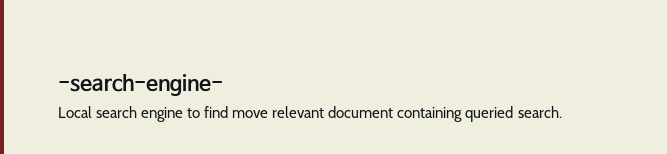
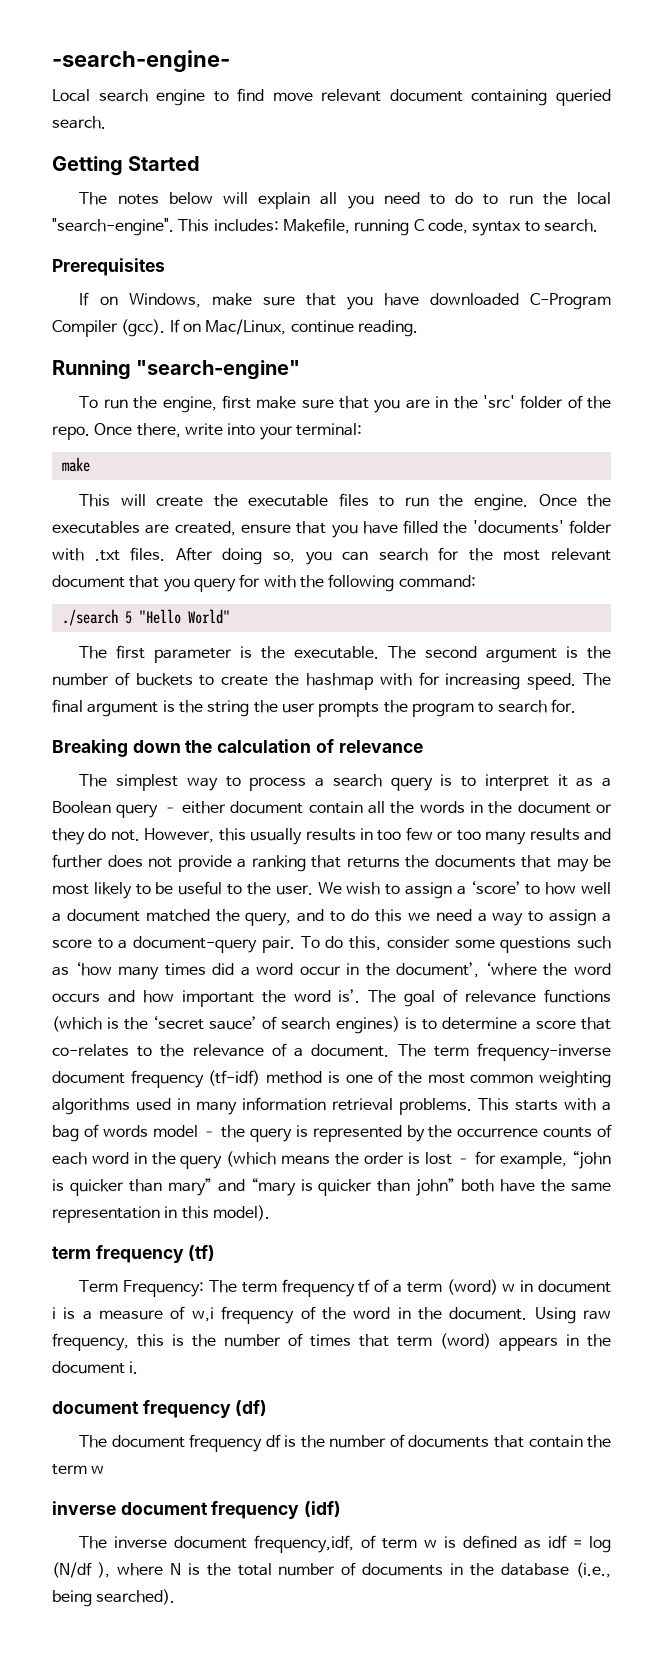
(562, 112) none -> [52,156,201,176] [79,192,611,209] [52,218,598,236] [52,258,165,276] [79,292,611,310] [52,319,418,337] [52,360,301,380] [79,395,612,413] [52,423,362,440] [61,457,90,472] [79,493,612,511] [52,520,612,538] [52,547,611,565] [52,574,476,592] [61,609,230,626] [79,645,612,663] [52,672,611,690] [52,699,576,717] [52,739,423,757] [79,774,611,791] [52,801,612,818] [52,827,612,845] [52,854,611,872] [52,880,611,899] [52,909,612,926] [52,936,611,953] [52,961,612,980] [52,989,612,1007] [52,1015,612,1034] [52,1043,611,1061] [52,1070,611,1088] [52,1097,611,1115] [52,1124,612,1142] [52,1151,611,1169] [52,1178,611,1196] [52,1205,270,1223] [52,1245,216,1263] [79,1279,611,1297] [52,1306,611,1324] [52,1333,611,1351] [52,1361,139,1374] [52,1400,268,1418] [79,1434,612,1452] [52,1464,105,1475] [52,1501,342,1519] [79,1535,611,1553] [52,1562,611,1578] [52,1589,176,1607] // Getting Started // The notes below will explain all you need to do to run the local "search-engine". This includes: Makefile, running C code, syntax to search. // Prerequisites // If on Windows, make sure that you have downloaded C-Program Compiler (gcc). If on Mac/Linux, continue reading. // Running "search-engine" // To run the engine, first make sure that you are in the 'src' folder of the repo. Once there, write into your terminal: // make // This will create the executable files to run the engine. Once the executables are created, ensure that you have filled the 'documents' folder with .txt files. After doing so, you can search for the most relevant document that you query for with the following command: // ./search 5 "Hello World" // The first parameter is the executable. The second argument is the number of buckets to create the hashmap with for increasing speed. The final argument is the string the user prompts the program to search for. // Breaking down the calculation of relevance // The simplest way to process a search query is to interpret it as a Boolean query – either document contain all the words in the document or they do not. However, this usually results in too few or too many results and further does not provide a ranking that returns the documents that may be most likely to be useful to the user. We wish to assign a ‘score’ to how well a document matched the query, and to do this we need a way to assign a score to a document-query pair. To do this, consider some questions such as ‘how many times did a word occur in the document’, ‘where the word occurs and how important the word is’. The goal of relevance functions (which is the ‘secret sauce’ of search engines) is to determine a score that co-relates to the relevance of a document. The term frequency-inverse document frequency (tf-idf) method is one of the most common weighting algorithms used in many information retrieval problems. This starts with a bag of words model – the query is represented by the occurrence counts of each word in the query (which means the order is lost – for example, “john is quicker than mary” and “mary is quicker than john” both have the same representation in this model). // term frequency (tf) // Term Frequency: The term frequency tf of a term (word) w in document i is a measure of w,i frequency of the word in the document. Using raw frequency, this is the number of times that term (word) appears in the document i. // document frequency (df) // The document frequency df is the number of documents that contain the term w // inverse document frequency (idf) // The inverse document frequency,idf, of term w is defined as idf = log (N/df ), where N is the total number of documents in the database (i.e., being searched).

